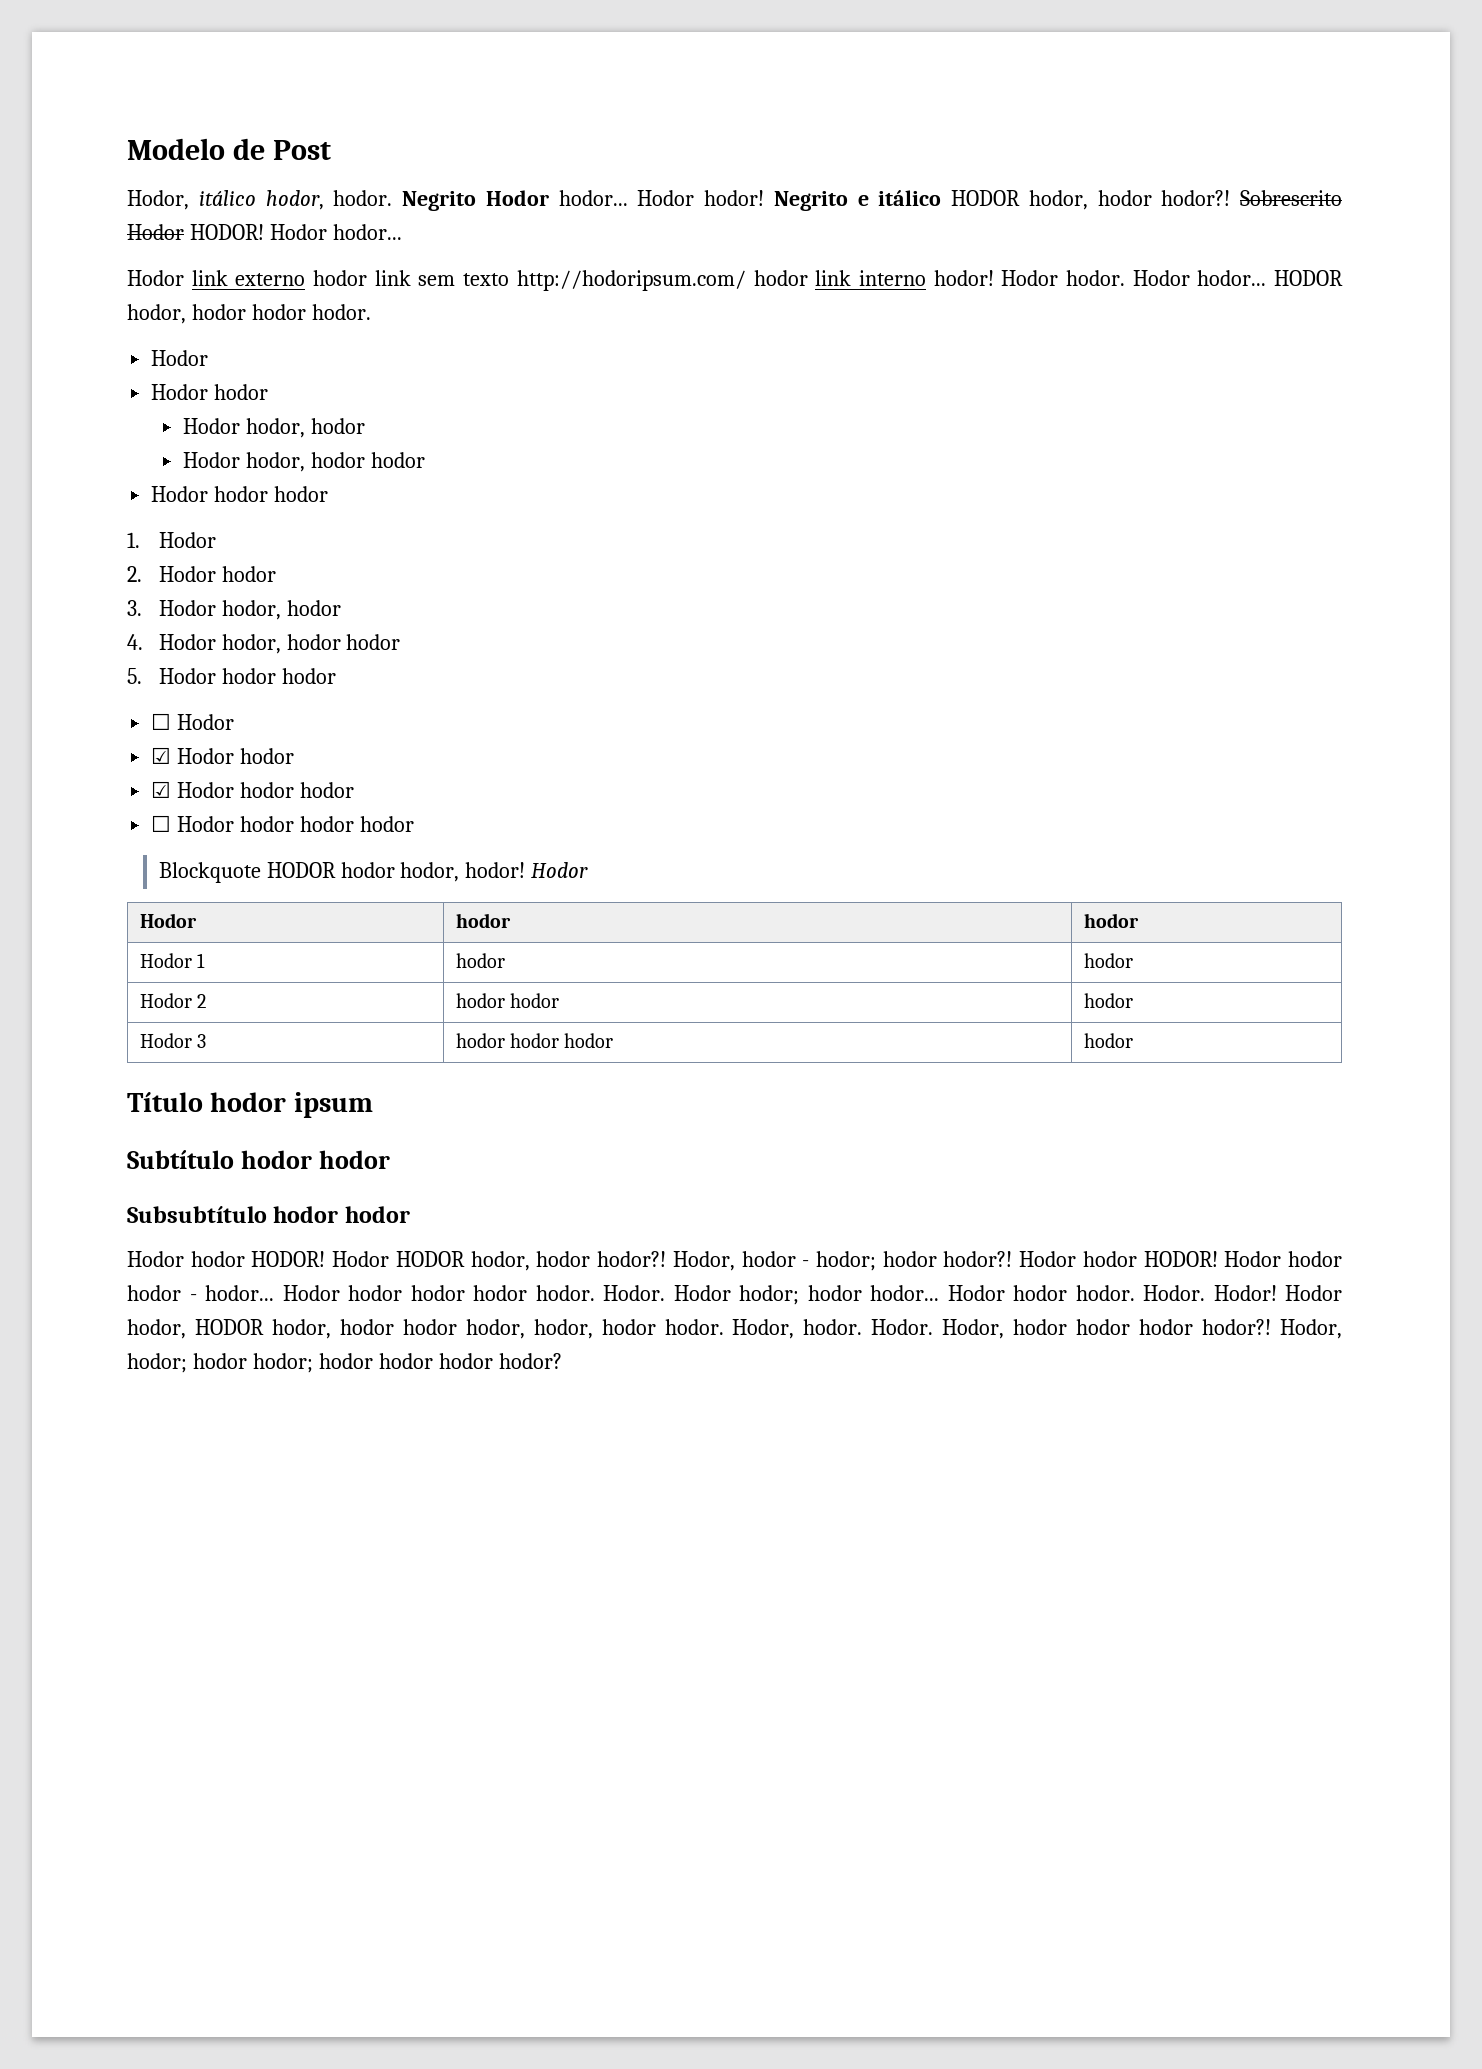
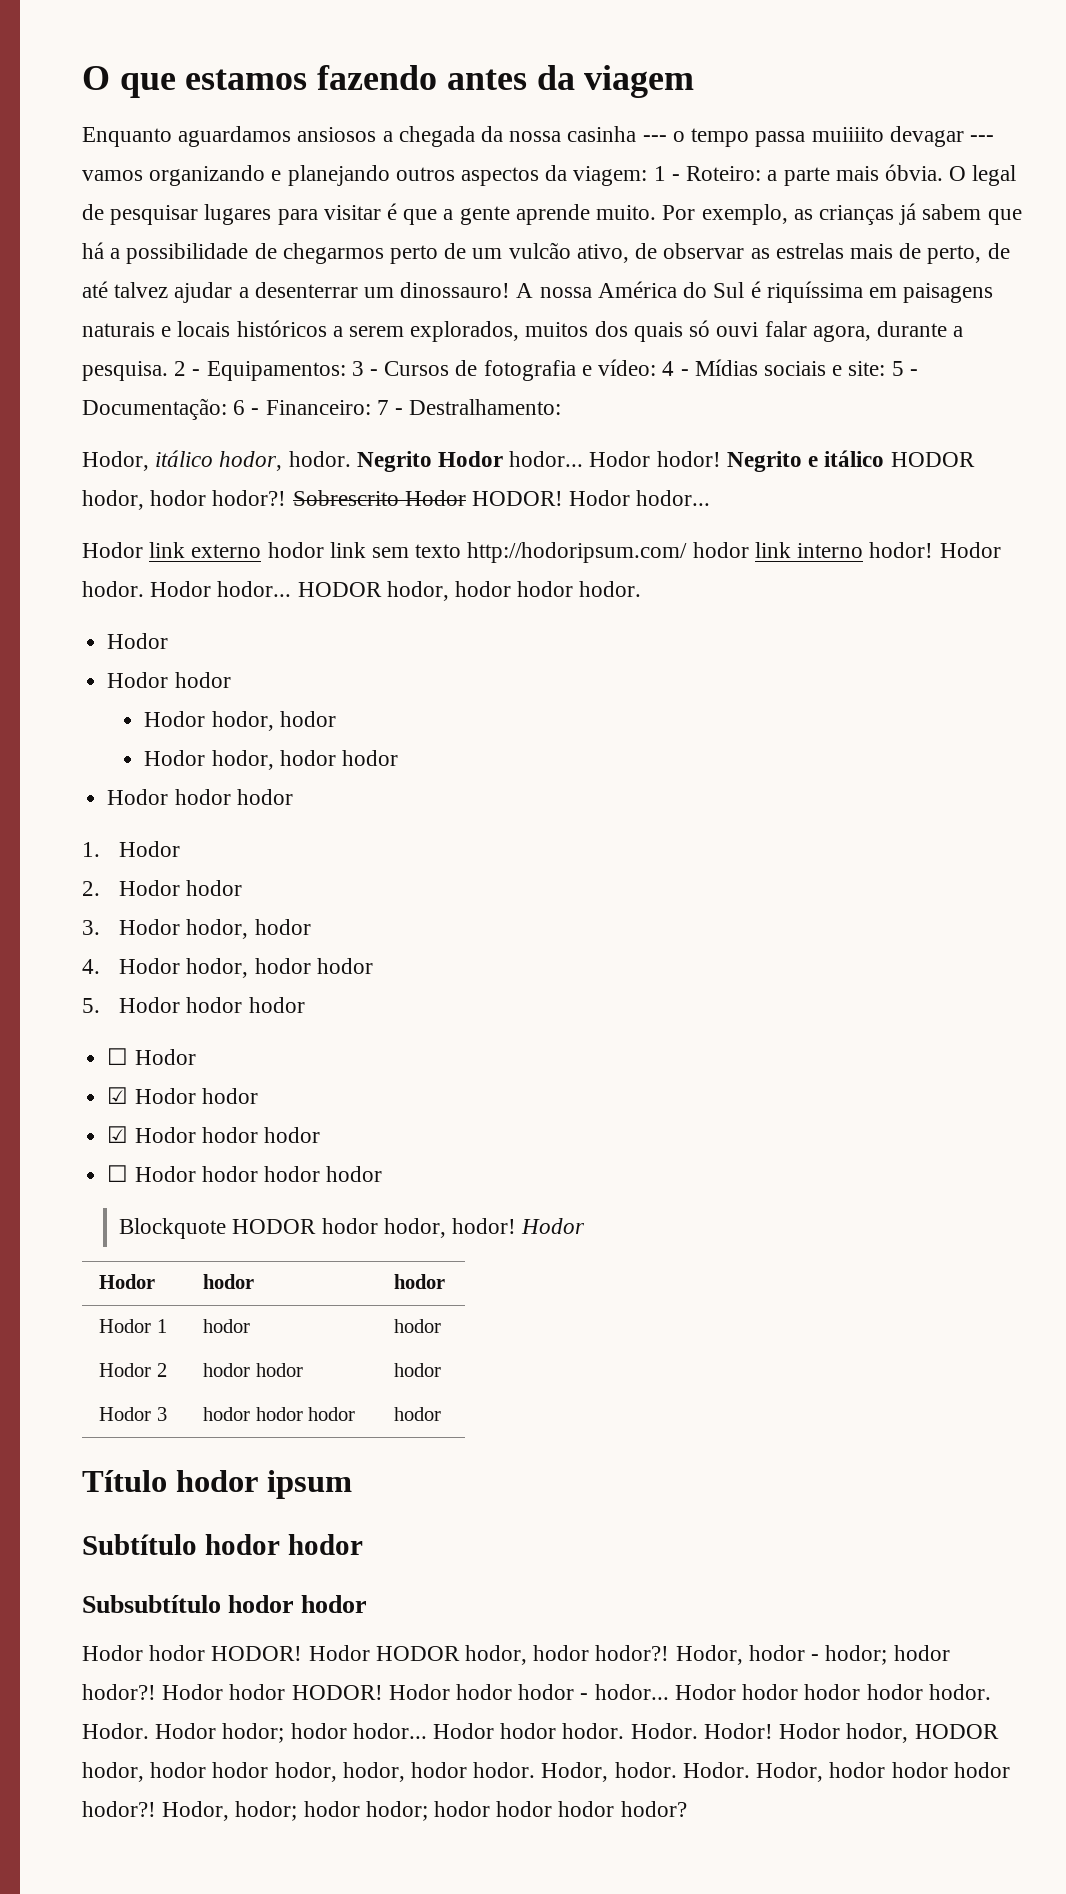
[127,138,332,160] Modelo de Post -> [82,65,695,98] [82,126,994,147] [82,164,1017,186] [82,203,1022,225] [82,242,1010,264] [82,281,994,303] [82,320,964,342] [82,359,918,381] [82,398,562,420] O que estamos fazendo antes da viagem // Enquanto aguardamos ansiosos a chegada da nossa casinha --- o tempo passa muiiiito devagar --- vamos organizando e planejando outros aspectos da viagem: 1 - Roteiro: a parte mais óbvia. O legal de pesquisar lugares para visitar é que a gente aprende muito. Por exemplo, as crianças já sabem que há a possibilidade de chegarmos perto de um vulcão ativo, de observar as estrelas mais de perto, de até talvez ajudar a desenterrar um dinossauro! A nossa América do Sul é riquíssima em paisagens naturais e locais históricos a serem explorados, muitos dos quais só ouvi falar agora, durante a pesquisa. 2 - Equipamentos: 3 - Cursos de fotografia e vídeo: 4 - Mídias sociais e site: 5 - Documentação: 6 - Financeiro: 7 - Destralhamento:

